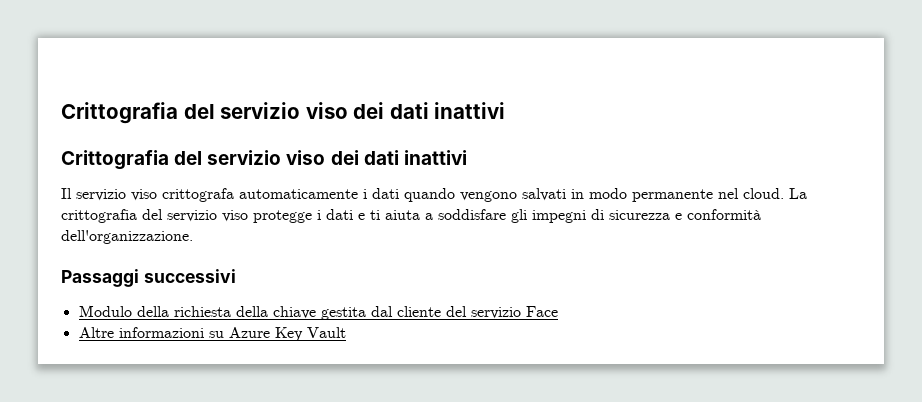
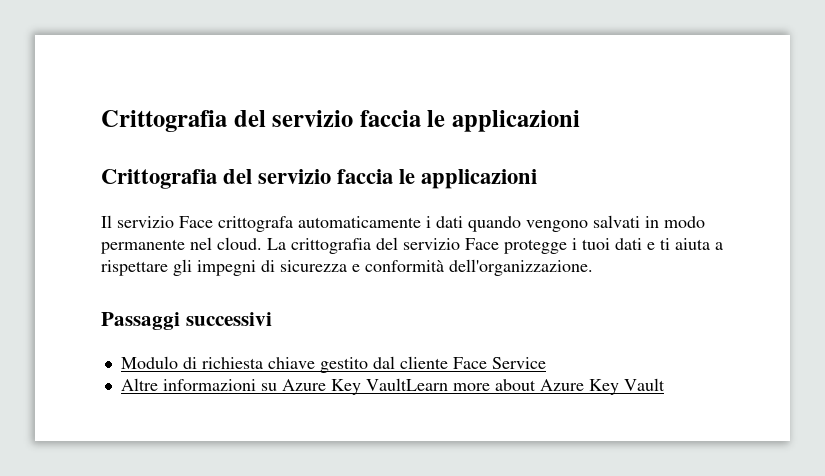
[61,102,506,124] [61,150,467,170] Crittografia del servizio viso dei dati inattivi // Crittografia del servizio viso dei dati inattivi -> [101,110,581,132] [101,169,538,189] Crittografia del servizio faccia le applicazioni // Crittografia del servizio faccia le applicazioni
[131,189,157,201] viso -> [179,216,213,228] Face
[222,210,248,222] viso -> [465,238,499,250] Face
(321, 215) none -> [582,238,610,250] tuoi
[438,209,506,220] soddisfare -> [101,260,168,276] rispettare
[136,306,558,320] della richiesta della chiave gestita dal cliente del servizio Face -> [182,356,546,373] di richiesta chiave gestito dal cliente Face Service
(303, 334) none -> [365,378,619,395] VaultLearn more about Azure Key

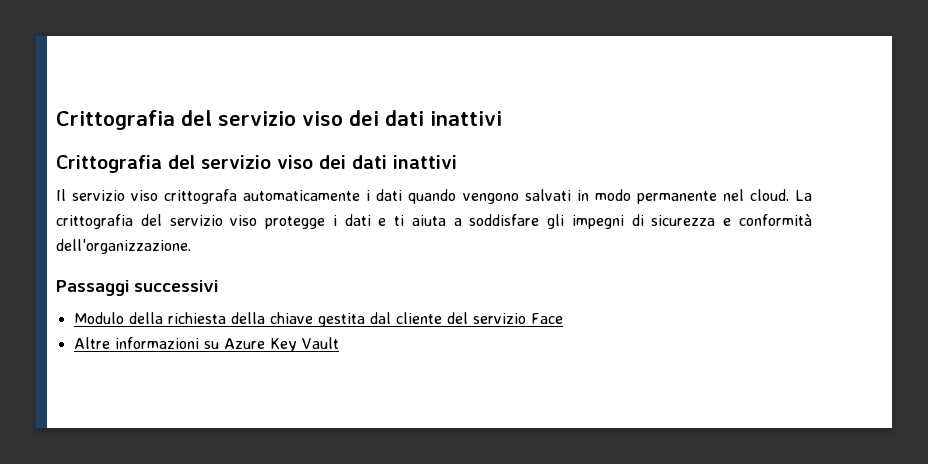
[101,110,581,132] [101,169,538,189] Crittografia del servizio faccia le applicazioni // Crittografia del servizio faccia le applicazioni -> [56,110,502,130] [56,155,457,173] Crittografia del servizio viso dei dati inattivi // Crittografia del servizio viso dei dati inattivi
[179,216,213,228] Face -> [131,190,159,201] viso
[465,238,499,250] Face -> [230,215,258,226] viso
[582,238,610,250] tuoi -> (337, 220) none
[101,260,168,276] rispettare -> [469,214,540,226] soddisfare
[182,356,546,373] di richiesta chiave gestito dal cliente Face Service -> [128,312,563,327] della richiesta della chiave gestita dal cliente del servizio Face
[365,378,619,395] VaultLearn more about Azure Key -> (297, 345) none

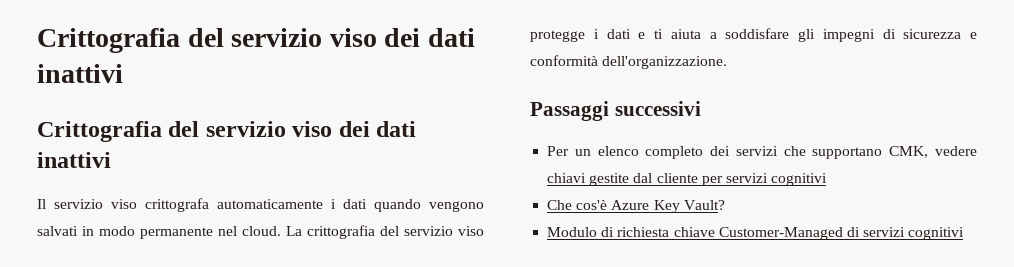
[73,312,563,327] [73,337,339,352] Modulo della richiesta della chiave gestita dal cliente del servizio Face // Altre informazioni su Azure Key Vault -> [547,146,977,159] [547,173,828,186] [547,200,725,213] [547,227,965,240] Per un elenco completo dei servizi che supportano CMK, vedere chiavi gestite dal cliente per servizi cognitivi // Che cos'è Azure Key Vault? // Modulo di richiesta chiave Customer-Managed di servizi cognitivi

